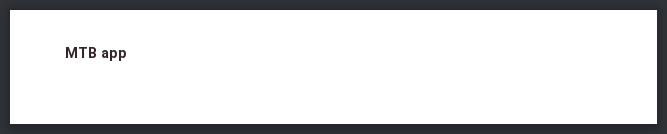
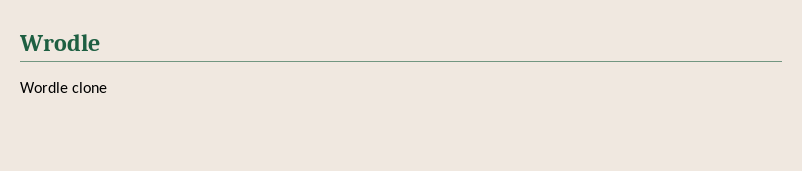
[65,47,127,61] MTB app -> [19,34,100,51] [20,82,108,93] Wrodle // Wordle clone

